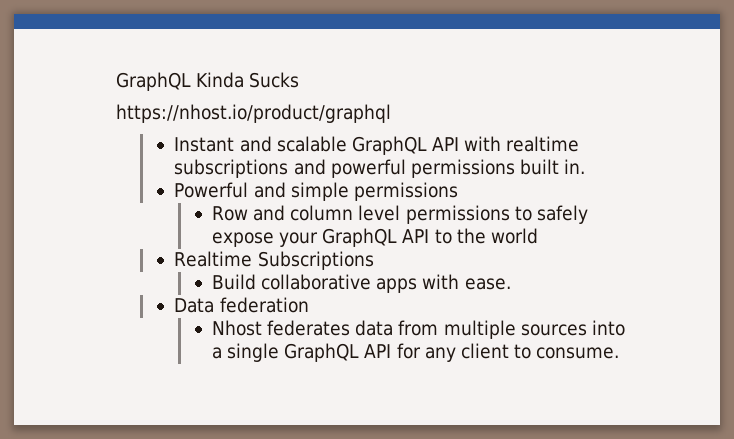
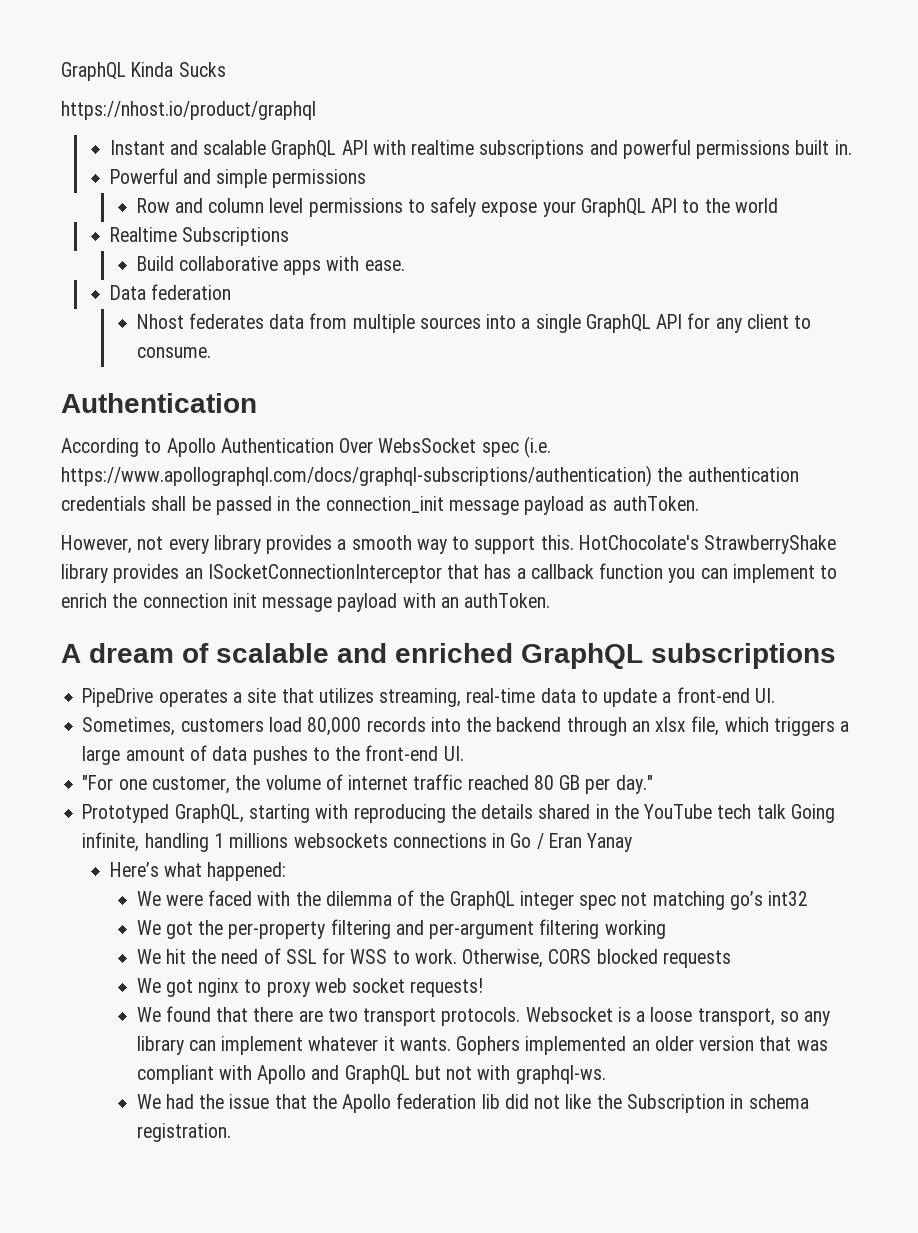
(620, 353) none -> [61,393,257,413] [61,436,551,458] [61,465,799,487] [61,496,699,515] [61,535,837,554] [61,563,838,583] [61,593,551,612] [61,643,836,669] [82,687,775,707] [82,716,850,736] [82,745,464,765] [82,774,653,794] [82,804,835,823] [82,832,633,852] [109,862,287,881] [136,890,809,910] [136,919,666,939] [136,948,731,968] [136,978,484,997] [136,1006,831,1026] [136,1036,828,1055] [136,1065,606,1084] [136,1093,809,1113] [136,1123,231,1142] // Authentication // According to Apollo Authentication Over WebsSocket spec (i.e. https://www.apollographql.com/docs/graphql-subscriptions/authentication) the authentication credentials shall be passed in the connection_init message payload as authToken. // However, not every library provides a smooth way to support this. HotChocolate's StrawberryShake library provides an ISocketConnectionInterceptor that has a callback function you can implement to enrich the connection init message payload with an authToken. // A dream of scalable and enriched GraphQL subscriptions // PipeDrive operates a site that utilizes streaming, real-time data to update a front-end UI. // Sometimes, customers load 80,000 records into the backend through an xlsx file, which triggers a large amount of data pushes to the front-end UI. // "For one customer, the volume of internet traffic reached 80 GB per day." // Prototyped GraphQL, starting with reproducing the details shared in the YouTube tech talk Going infinite, handling 1 millions websockets connections in Go / Eran Yanay // Here’s what happened: // We were faced with the dilemma of the GraphQL integer spec not matching go’s int32 // We got the per-property filtering and per-argument filtering working // We hit the need of SSL for WSS to work. Otherwise, CORS blocked requests // We got nginx to proxy web socket requests! // We found that there are two transport protocols. Websocket is a loose transport, so any library can implement whatever it wants. Gophers implemented an older version that was compliant with Apollo and GraphQL but not with graphql-ws. // We had the issue that the Apollo federation lib did not like the Subscription in schema registration.

